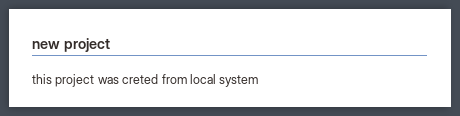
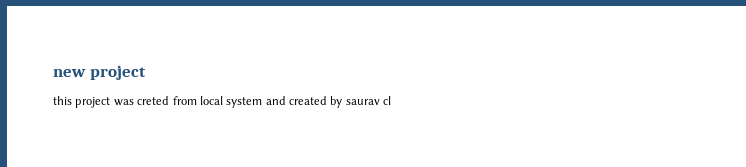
(259, 81) none -> [265,96,392,108] and created by saurav cl

